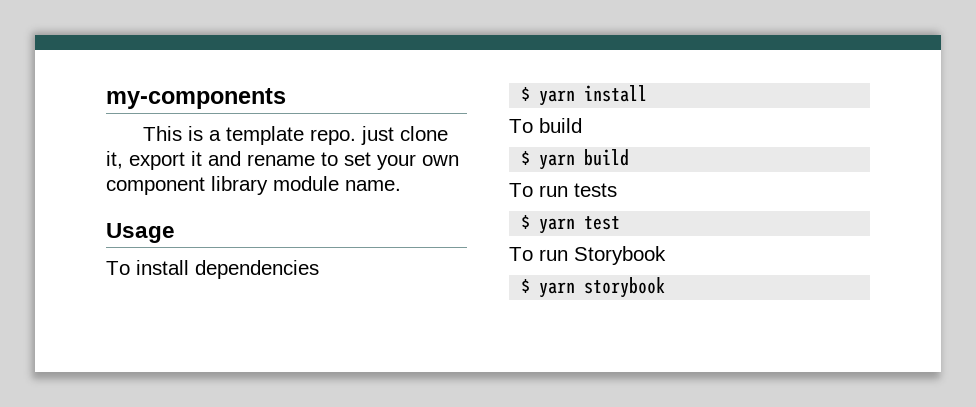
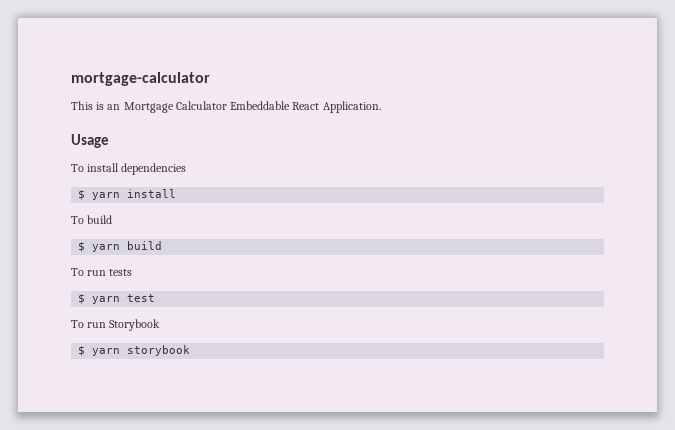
[106,88,286,109] my-components -> [71,72,210,86] mortgage-calculator
[208,126,448,145] [106,151,459,170] [106,176,401,195] a template repo. just clone it, export it and rename to set your own component library module name. -> [107,101,381,113] an Mortgage Calculator Embeddable React Application.

